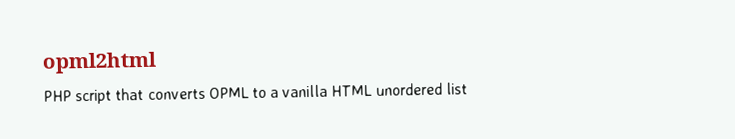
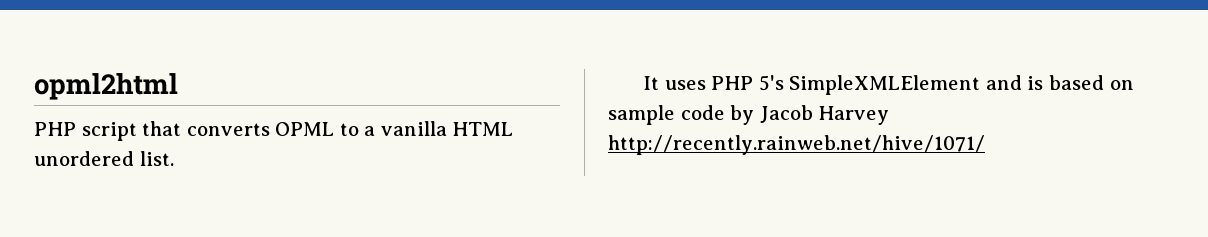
[445,82,468,95] list -> [139,151,174,166] [643,75,1134,95] [608,105,890,125] [608,135,985,155] list. // It uses PHP 5's SimpleXMLElement and is based on sample code by Jacob Harvey http://recently.rainweb.net/hive/1071/

